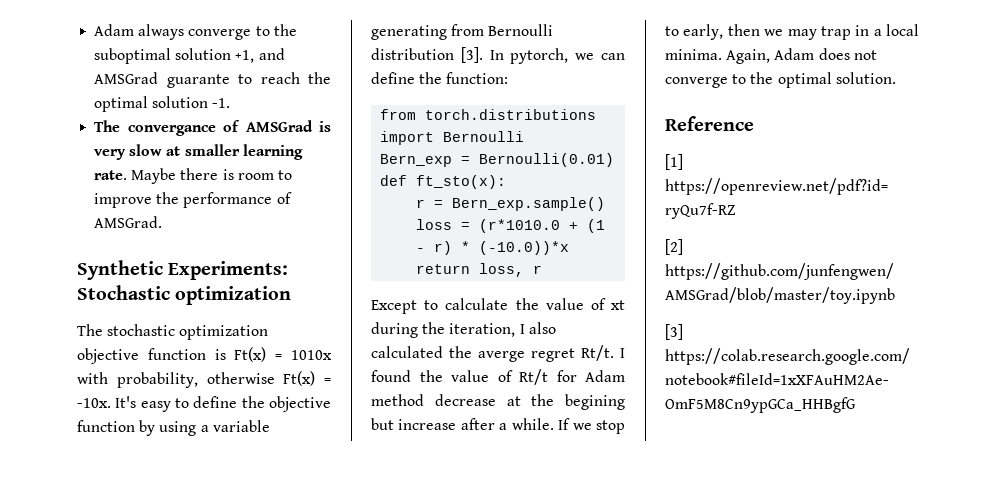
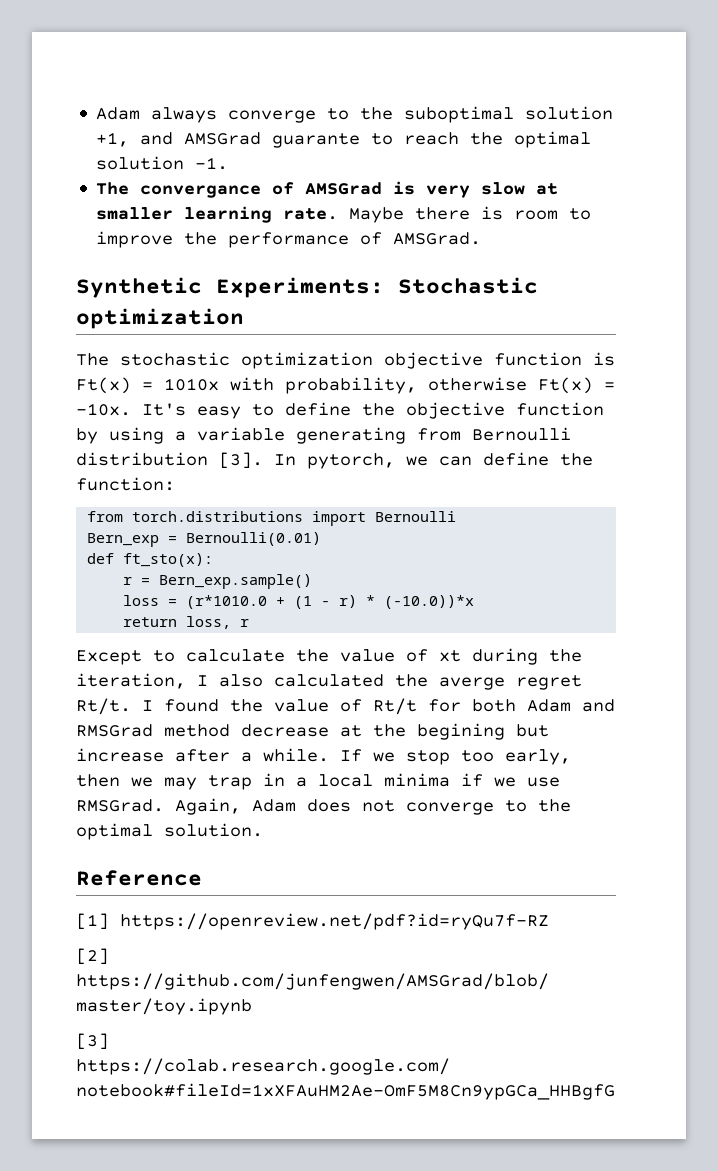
[585,370,625,382] Adam -> [472,699,615,712] [76,724,153,737] both Adam and RMSGrad
[665,26,679,36] to -> [461,750,494,762] too
[665,49,722,60] minima. -> [384,773,560,787] [76,799,164,812] minima if we use RMSGrad.

